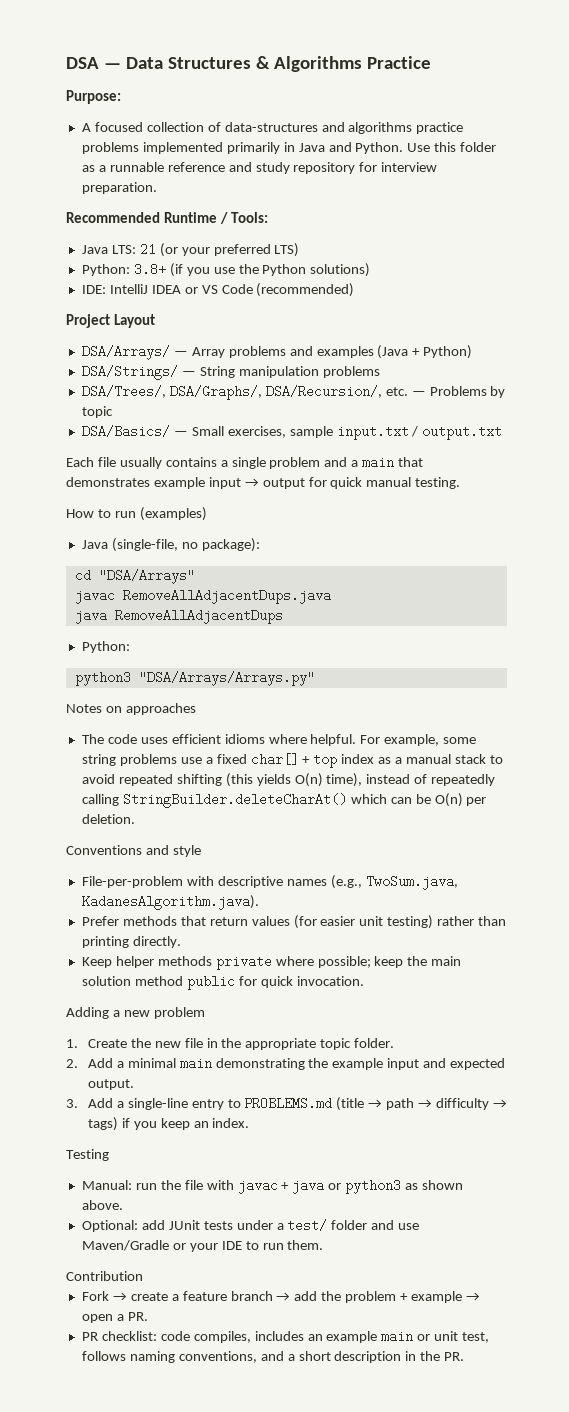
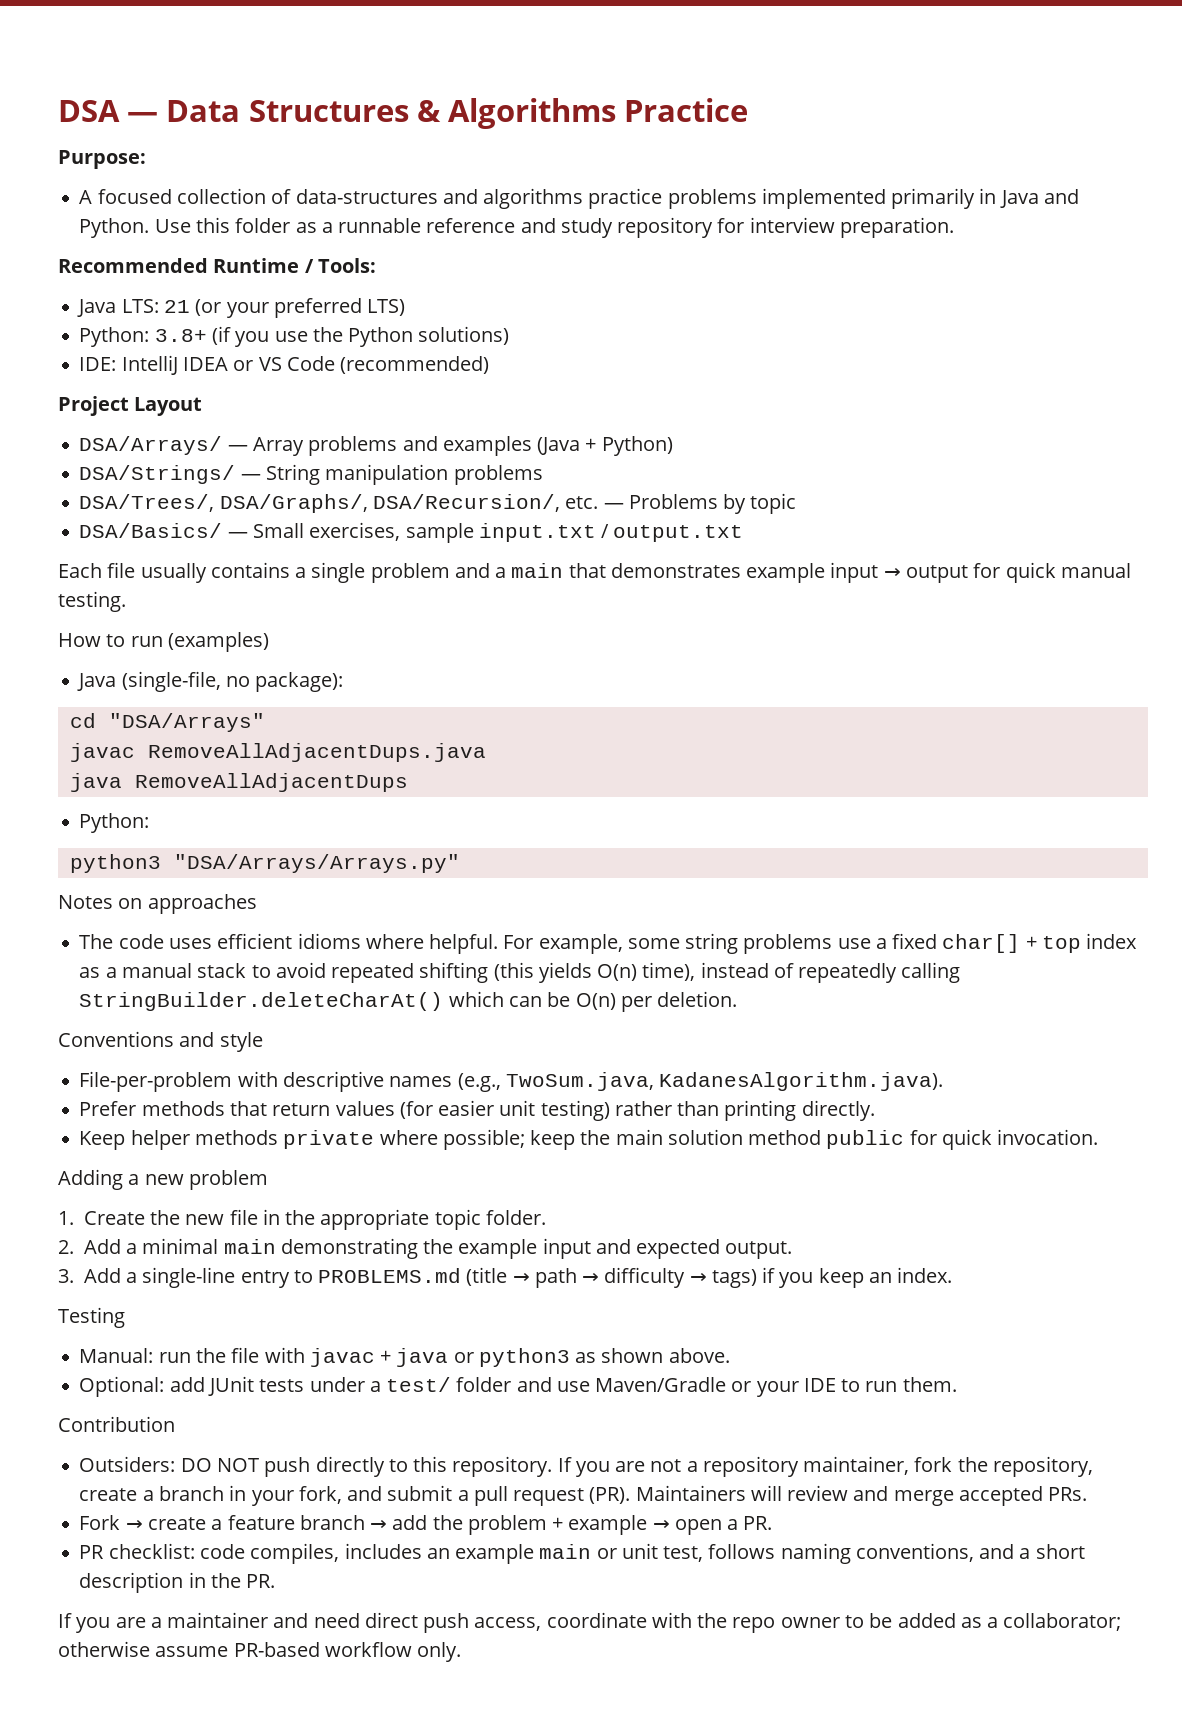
(143, 1276) none -> [79,1456,1093,1477] [79,1485,1088,1506] // Outsiders: DO NOT push directly to this repository. If you are not a repository maintainer, fork the repository, create a branch in your fork, and submit a pull request (PR). Maintainers will review and merge accepted PRs.
(465, 1356) none -> [58,1612,1122,1633] [58,1641,462,1662] // If you are a maintainer and need direct push access, coordinate with the repo owner to be added as a collaborator; otherwise assume PR-based workflow only.

